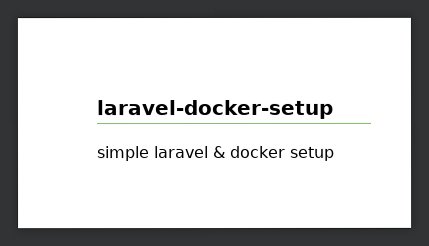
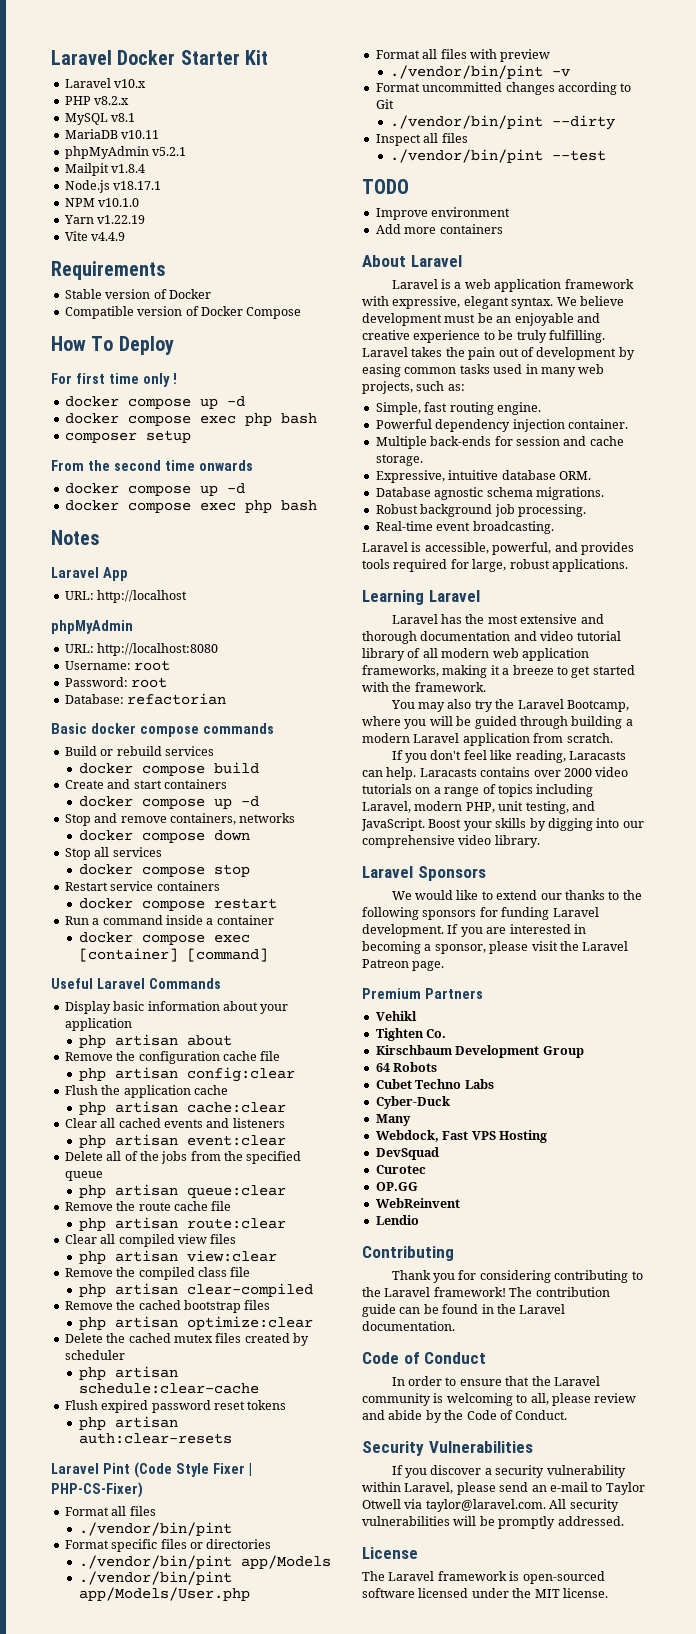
[96,99,333,120] [97,145,335,162] laravel-docker-setup // simple laravel & docker setup -> [51,50,269,65] [64,78,147,88] [64,96,130,105] [64,113,136,125] [64,129,160,139] [64,146,187,159] [64,163,146,176] [64,180,162,193] [64,198,140,207] [63,215,146,224] [64,231,126,241] [51,261,166,280] [64,289,211,299] [64,306,302,319] [51,336,174,355] [51,373,177,387] [64,396,245,409] [64,413,317,426] [64,430,191,443] [51,460,253,471] [64,483,245,496] [64,500,317,513] [51,530,100,545] [51,567,128,581] [64,590,188,603] [51,620,133,634] [64,643,219,656] [64,660,171,671] [64,677,168,688] [64,693,227,705] [51,723,274,737] [64,746,214,756] [78,762,259,776] [64,779,227,789] [78,796,259,809] [64,813,296,826] [78,830,250,843] [64,847,162,860] [78,864,250,877] [64,881,220,891] [78,898,277,911] [64,915,274,925] [78,932,250,945] [78,948,268,962] [51,978,221,989] [64,1001,289,1014] [64,1018,132,1031] [78,1034,232,1048] [64,1051,281,1064] [78,1067,295,1082] [64,1085,228,1098] [78,1101,286,1115] [64,1118,285,1128] [78,1134,286,1148] [64,1151,302,1164] [64,1171,103,1181] [78,1184,286,1198] [64,1201,232,1211] [78,1217,286,1231] [64,1234,237,1247] [78,1250,277,1264] [64,1267,251,1280] [78,1283,313,1297] [64,1300,271,1313] [78,1316,313,1330] [64,1333,309,1346] [64,1350,125,1360] [78,1366,178,1380] [78,1383,259,1394] [64,1400,287,1413] [78,1416,178,1430] [78,1433,232,1444] [51,1462,252,1478] [51,1482,143,1498] [64,1506,156,1516] [78,1522,232,1536] [64,1539,272,1552] [78,1555,331,1569] [78,1571,232,1585] [78,1587,250,1601] [375,49,551,62] [389,65,570,79] [375,82,632,95] [375,99,394,109] [389,115,615,130] [375,133,468,146] [389,149,606,163] [362,179,409,194] [375,207,511,220] [375,224,503,234] [362,255,462,267] [391,279,634,292] [362,296,624,309] [362,313,600,326] [362,330,605,343] [362,347,635,360] [362,364,605,377] [362,381,465,394] [375,402,541,415] [375,419,628,432] [375,436,624,449] [375,454,423,466] [375,470,591,483] [375,487,604,500] [375,504,586,517] [375,521,554,534] [362,542,634,555] [362,559,628,572] [362,590,480,605] [391,614,604,624] [362,631,621,644] [362,648,589,661] [362,665,635,678] [362,682,486,692] [390,699,629,712] [362,716,633,729] [362,733,613,746] [391,750,626,763] [362,767,629,780] [362,784,594,797] [362,801,595,814] [361,818,644,831] [362,835,540,848] [362,866,486,881] [391,890,642,900] [362,907,599,920] [362,924,586,937] [362,941,629,954] [362,959,445,971] [362,988,483,999] [375,1011,417,1021] [375,1028,447,1041] [375,1045,584,1058] [375,1062,438,1072] [375,1079,494,1089] [375,1096,450,1109] [375,1114,411,1126] [375,1130,547,1143] [375,1147,439,1160] [375,1165,426,1174] [375,1182,418,1191] [375,1198,460,1208] [375,1215,419,1225] [362,1246,454,1261] [391,1270,643,1283] [362,1287,610,1297] [362,1304,566,1317] [362,1321,455,1331] [362,1352,487,1364] [391,1376,600,1386] [362,1393,637,1406] [362,1410,568,1423] [362,1441,533,1456] [391,1465,626,1478] [362,1482,645,1495] [362,1499,619,1512] [362,1516,624,1529] [362,1547,418,1559] [362,1571,605,1584] [362,1588,608,1598] Laravel Docker Starter Kit // Laravel v10.x // PHP v8.2.x // MySQL v8.1 // MariaDB v10.11 // phpMyAdmin v5.2.1 // Mailpit v1.8.4 // Node.js v18.17.1 // NPM v10.1.0 // Yarn v1.22.19 // Vite v4.4.9 // Requirements // Stable version of Docker // Compatible version of Docker Compose // How To Deploy // For first time only ! // docker compose up -d // docker compose exec php bash // composer setup // From the second time onwards // docker compose up -d // docker compose exec php bash // Notes // Laravel App // URL: http://localhost // phpMyAdmin // URL: http://localhost:8080 // Username: root // Password: root // Database: refactorian // Basic docker compose commands // Build or rebuild services // docker compose build // Create and start containers // docker compose up -d // Stop and remove containers, networks // docker compose down // Stop all services // docker compose stop // Restart service containers // docker compose restart // Run a command inside a container // docker compose exec [container] [command] // Useful Laravel Commands // Display basic information about your application // php artisan about // Remove the configuration cache file // php artisan config:clear // Flush the application cache // php artisan cache:clear // Clear all cached events and listeners // php artisan event:clear // Delete all of the jobs from the specified queue // php artisan queue:clear // Remove the route cache file // php artisan route:clear // Clear all compiled view files // php artisan view:clear // Remove the compiled class file // php artisan clear-compiled // Remove the cached bootstrap files // php artisan optimize:clear // Delete the cached mutex files created by scheduler // php artisan schedule:clear-cache // Flush expired password reset tokens // php artisan auth:clear-resets // Laravel Pint (Code Style Fixer | PHP-CS-Fixer) // Format all files // ./vendor/bin/pint // Format specific files or directories // ./vendor/bin/pint app/Models // ./vendor/bin/pint app/Models/User.php // Format all files with preview // ./vendor/bin/pint -v // Format uncommitted changes according to Git // ./vendor/bin/pint --dirty // Inspect all files // ./vendor/bin/pint --test // TODO // Improve environment // Add more containers // About Laravel // Laravel is a web application framework with expressive, elegant syntax. We believe development must be an enjoyable and creative experience to be truly fulfilling. Laravel takes the pain out of development by easing common tasks used in many web projects, such as: // Simple, fast routing engine. // Powerful dependency injection container. // Multiple back-ends for session and cache storage. // Expressive, intuitive database ORM. // Database agnostic schema migrations. // Robust background job processing. // Real-time event broadcasting. // Laravel is accessible, powerful, and provides tools required for large, robust applications. // Learning Laravel // Laravel has the most extensive and thorough documentation and video tutorial library of all modern web application frameworks, making it a breeze to get started with the framework. // You may also try the Laravel Bootcamp, where you will be guided through building a modern Laravel application from scratch. // If you don't feel like reading, Laracasts can help. Laracasts contains over 2000 video tutorials on a range of topics including Laravel, modern PHP, unit testing, and JavaScript. Boost your skills by digging into our comprehensive video library. // Laravel Sponsors // We would like to extend our thanks to the following sponsors for funding Laravel development. If you are interested in becoming a sponsor, please visit the Laravel Patreon page. // Premium Partners // Vehikl // Tighten Co. // Kirschbaum Development Group // 64 Robots // Cubet Techno Labs // Cyber-Duck // Many // Webdock, Fast VPS Hosting // DevSquad // Curotec // OP.GG // WebReinvent // Lendio // Contributing // Thank you for considering contributing to the Laravel framework! The contribution guide can be found in the Laravel documentation. // Code of Conduct // In order to ensure that the Laravel community is welcoming to all, please review and abide by the Code of Conduct. // Security Vulnerabilities // If you discover a security vulnerability within Laravel, please send an e-mail to Taylor Otwell via taylor@laravel.com. All security vulnerabilities will be promptly addressed. // License // The Laravel framework is open-sourced software licensed under the MIT license.

